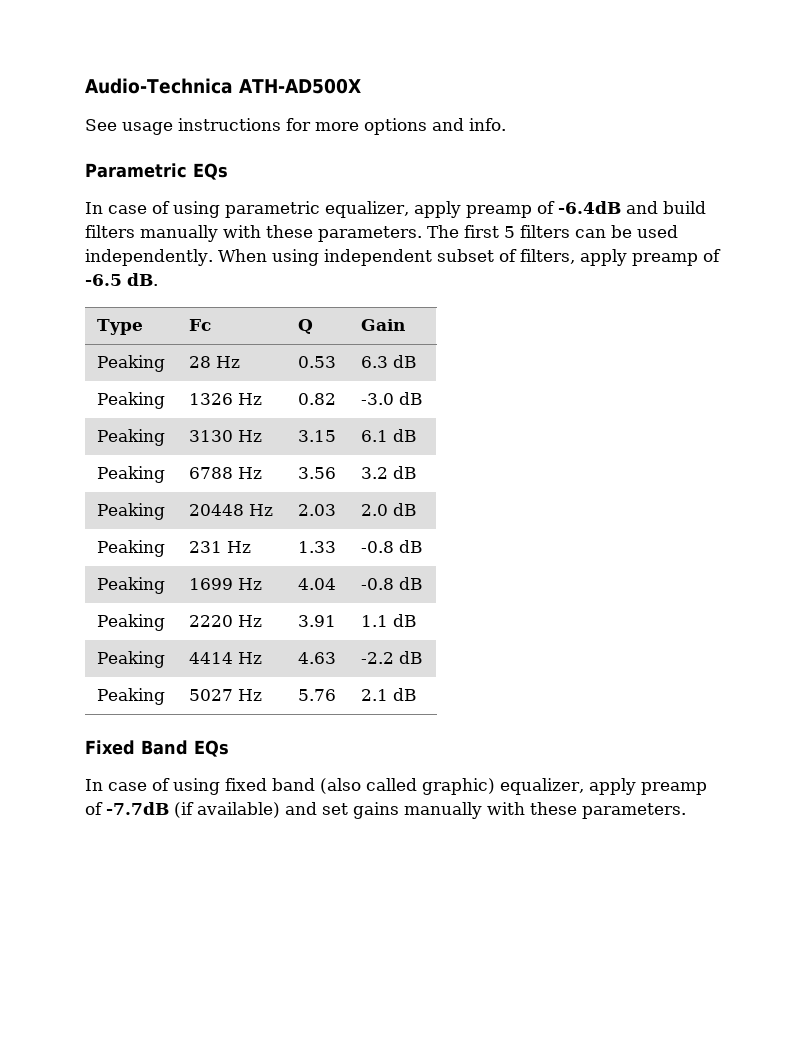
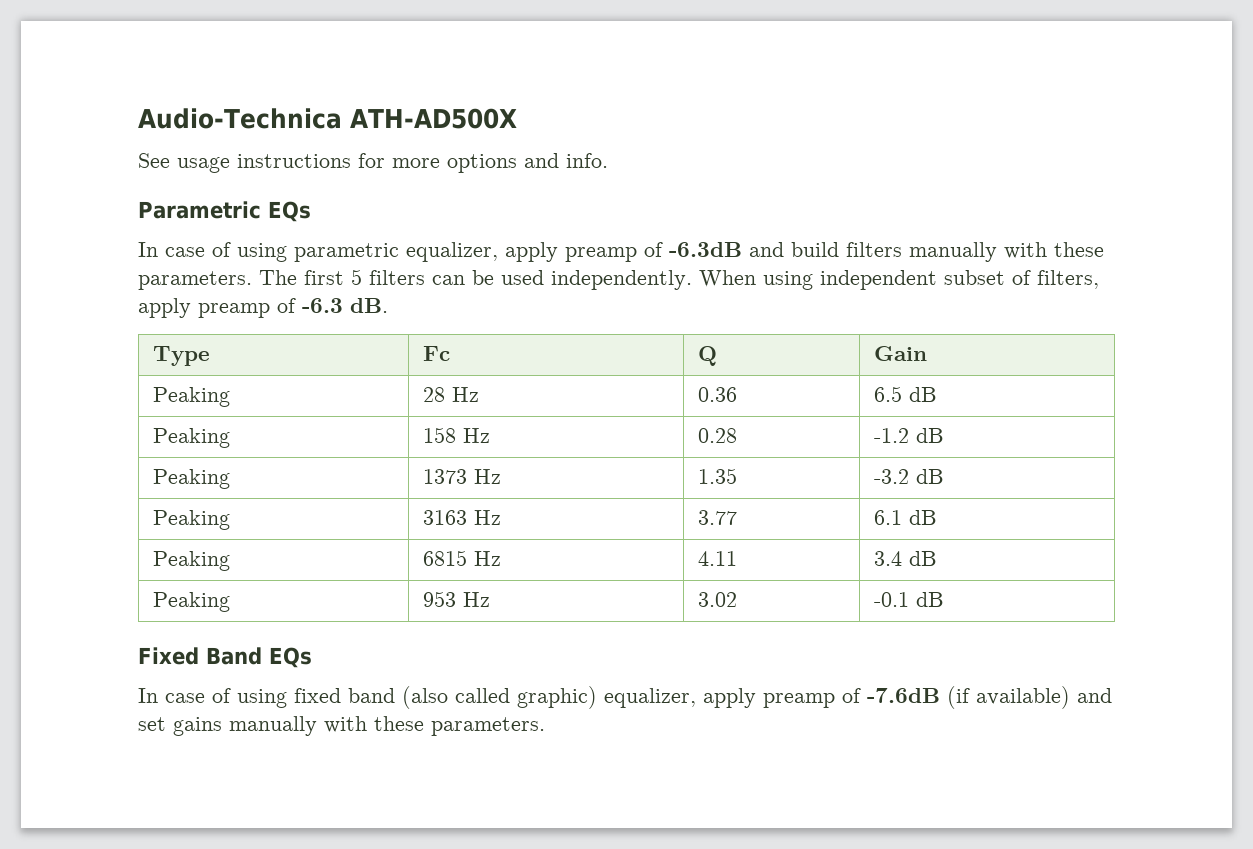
[557,201,621,214] -6.4dB -> [669,242,742,257] -6.3dB
[85,274,122,286] -6.5 -> [302,298,343,313] -6.3
[297,356,336,368] [360,355,417,368] [96,392,165,409] [188,393,262,405] [297,393,336,405] [360,392,423,405] [96,429,165,446] [188,430,262,442] [297,430,336,442] 0.53 | 6.3 dB // Peaking | 1326 Hz | 0.82 | -3.0 dB // Peaking | 3130 Hz | 3.15 -> [698,387,738,402] [874,386,938,402] [153,428,231,448] [423,427,491,443] [698,428,738,443] [874,428,945,443] [153,469,231,489] [423,469,502,484] [698,468,738,484] [874,469,945,484] [153,510,231,530] [423,510,502,525] [698,510,738,525] 0.36 | 6.5 dB // Peaking | 158 Hz | 0.28 | -1.2 dB // Peaking | 1373 Hz | 1.35 | -3.2 dB // Peaking | 3163 Hz | 3.77
[188,467,262,479] [297,467,336,479] [360,466,417,479] [96,503,165,520] [188,504,273,516] [297,504,336,516] [360,503,417,516] [96,540,165,557] [188,541,251,553] [297,541,336,553] [360,540,423,553] [96,577,165,594] [188,578,262,590] [297,578,336,590] [360,577,423,590] [96,614,165,631] [188,615,262,627] [297,615,336,627] [360,614,417,627] [96,651,165,668] [188,652,262,664] [297,652,336,664] [360,651,423,664] [96,688,165,705] [188,689,262,701] [297,689,336,701] [360,689,388,701] 6788 Hz | 3.56 | 3.2 dB // Peaking | 20448 Hz | 2.03 | 2.0 dB // Peaking | 231 Hz | 1.33 | -0.8 dB // Peaking | 1699 Hz | 4.04 | -0.8 dB // Peaking | 2220 Hz | 3.91 | 1.1 dB // Peaking | 4414 Hz | 4.63 | -2.2 dB // Peaking | 5027 Hz | 5.76 | 2.1 -> [423,550,502,566] [698,551,738,566] [874,551,938,566] [153,592,231,612] [423,591,491,607] [698,592,738,607] [874,592,910,607] 6815 Hz | 4.11 | 3.4 dB // Peaking | 953 Hz | 3.02 | -0.1
[106,802,169,815] -7.7dB -> [867,688,940,703] -7.6dB

